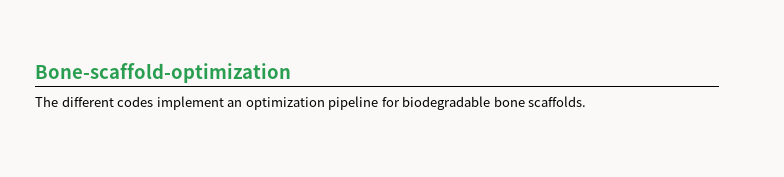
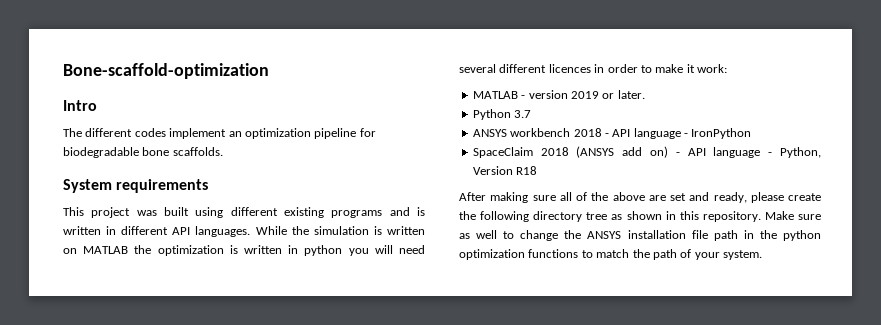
(291, 73) none -> [63,100,97,111] // Intro
(587, 101) none -> [63,179,209,193] [63,207,425,218] [63,226,425,237] [63,245,425,256] [459,64,727,73] [472,90,645,99] [472,109,532,120] [472,128,752,139] [472,146,821,158] [472,166,538,175] [459,192,821,203] [459,211,821,222] [459,230,821,241] [459,249,762,260] // System requirements // This project was built using different existing programs and is written in different API languages. While the simulation is written on MATLAB the optimization is written in python you will need several different licences in order to make it work: // MATLAB - version 2019 or later. // Python 3.7 // ANSYS workbench 2018 - API language - IronPython // SpaceClaim 2018 (ANSYS add on) - API language - Python, Version R18 // After making sure all of the above are set and ready, please create the following directory tree as shown in this repository. Make sure as well to change the ANSYS installation file path in the python optimization functions to match the path of your system.

